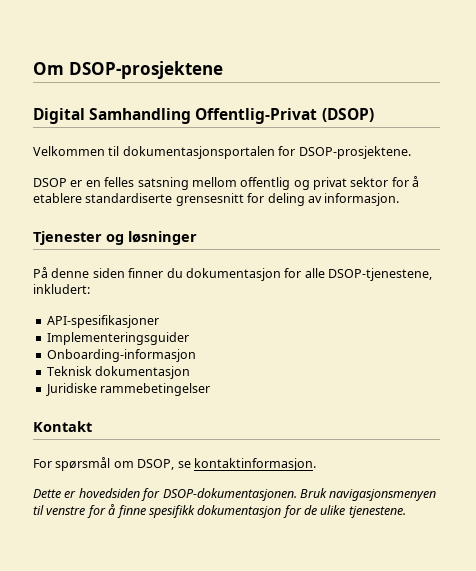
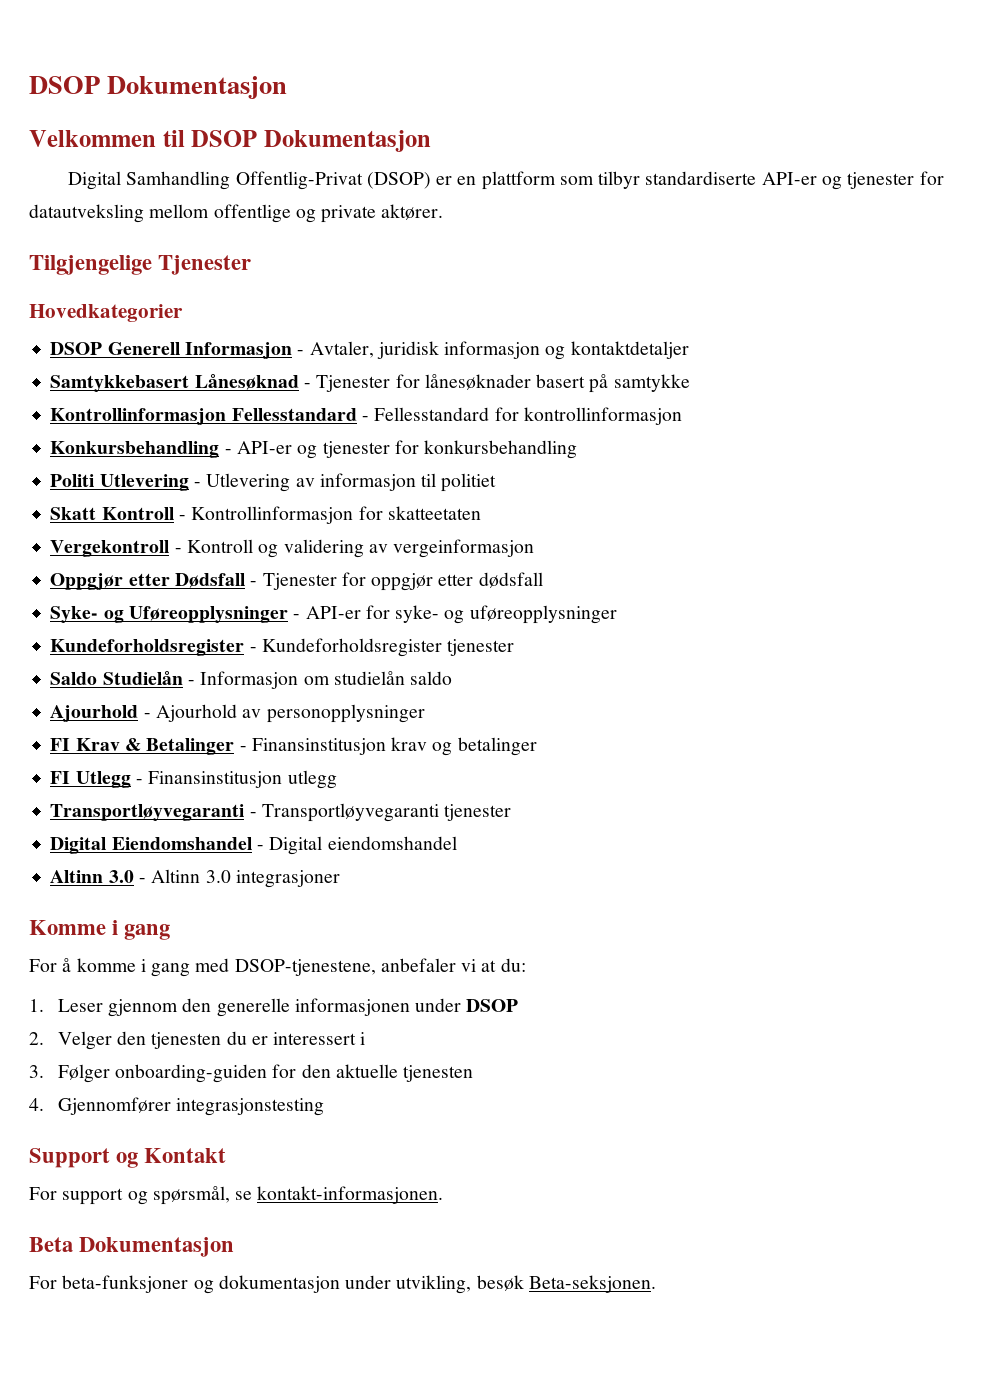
[33,61,223,79] [33,108,374,124] [33,146,411,159] [33,176,420,190] [33,193,400,206] [33,231,197,245] [33,267,432,281] [33,284,90,294] [46,315,159,328] [46,332,189,345] [46,349,196,362] [46,366,191,379] [45,383,211,396] [33,421,92,432] [33,457,316,471] [33,488,437,501] [33,504,406,518] Om DSOP-prosjektene // Digital Samhandling Offentlig-Privat (DSOP) // Velkommen til dokumentasjonsportalen for DSOP-prosjektene. // DSOP er en felles satsning mellom offentlig og privat sektor for å etablere standardiserte grensesnitt for deling av informasjon. // Tjenester og løsninger // På denne siden finner du dokumentasjon for alle DSOP-tjenestene, inkludert: // API-spesifikasjoner // Implementeringsguider // Onboarding-informasjon // Teknisk dokumentasjon // Juridiske rammebetingelser // Kontakt // For spørsmål om DSOP, se kontaktinformasjon. // Dette er hovedsiden for DSOP-dokumentasjonen. Bruk navigasjonsmenyen til venstre for å finne spesifikk dokumentasjon for de ulike tjenestene. -> [29,76,288,99] [29,130,431,152] [68,171,944,190] [29,204,444,223] [29,255,252,275] [29,304,183,322] [50,341,689,360] [50,374,690,393] [50,407,682,425] [50,440,578,459] [50,473,497,492] [50,506,481,524] [50,539,535,558] [50,572,543,591] [50,605,617,624] [50,638,515,657] [50,671,453,689] [50,704,425,723] [50,737,537,756] [50,770,337,789] [50,803,512,822] [50,836,457,855] [50,869,340,888] [29,920,171,940] [29,958,526,977] [29,998,519,1017] [29,1031,366,1050] [29,1064,474,1083] [29,1097,325,1116] [29,1148,227,1168] [29,1186,444,1205] [29,1237,235,1257] [29,1275,656,1294] DSOP Dokumentasjon // Velkommen til DSOP Dokumentasjon // Digital Samhandling Offentlig-Privat (DSOP) er en plattform som tilbyr standardiserte API-er og tjenester for datautveksling mellom offentlige og private aktører. // Tilgjengelige Tjenester // Hovedkategorier // DSOP Generell Informasjon - Avtaler, juridisk informasjon og kontaktdetaljer // Samtykkebasert Lånesøknad - Tjenester for lånesøknader basert på samtykke // Kontrollinformasjon Fellesstandard - Fellesstandard for kontrollinformasjon // Konkursbehandling - API-er og tjenester for konkursbehandling // Politi Utlevering - Utlevering av informasjon til politiet // Skatt Kontroll - Kontrollinformasjon for skatteetaten // Vergekontroll - Kontroll og validering av vergeinformasjon // Oppgjør etter Dødsfall - Tjenester for oppgjør etter dødsfall // Syke- og Uføreopplysninger - API-er for syke- og uføreopplysninger // Kundeforholdsregister - Kundeforholdsregister tjenester // Saldo Studielån - Informasjon om studielån saldo // Ajourhold - Ajourhold av personopplysninger // FI Krav & Betalinger - Finansinstitusjon krav og betalinger // FI Utlegg - Finansinstitusjon utlegg // Transportløyvegaranti - Transportløyvegaranti tjenester // Digital Eiendomshandel - Digital eiendomshandel // Altinn 3.0 - Altinn 3.0 integrasjoner // Komme i gang // For å komme i gang med DSOP-tjenestene, anbefaler vi at du: // 1. Leser gjennom den generelle informasjonen under DSOP // 2. Velger den tjenesten du er interessert i // 3. Følger onboarding-guiden for den aktuelle tjenesten // 4. Gjennomfører integrasjonstesting // Support og Kontakt // For support og spørsmål, se kontakt-informasjonen. // Beta Dokumentasjon // For beta-funksjoner og dokumentasjon under utvikling, besøk Beta-seksjonen.

